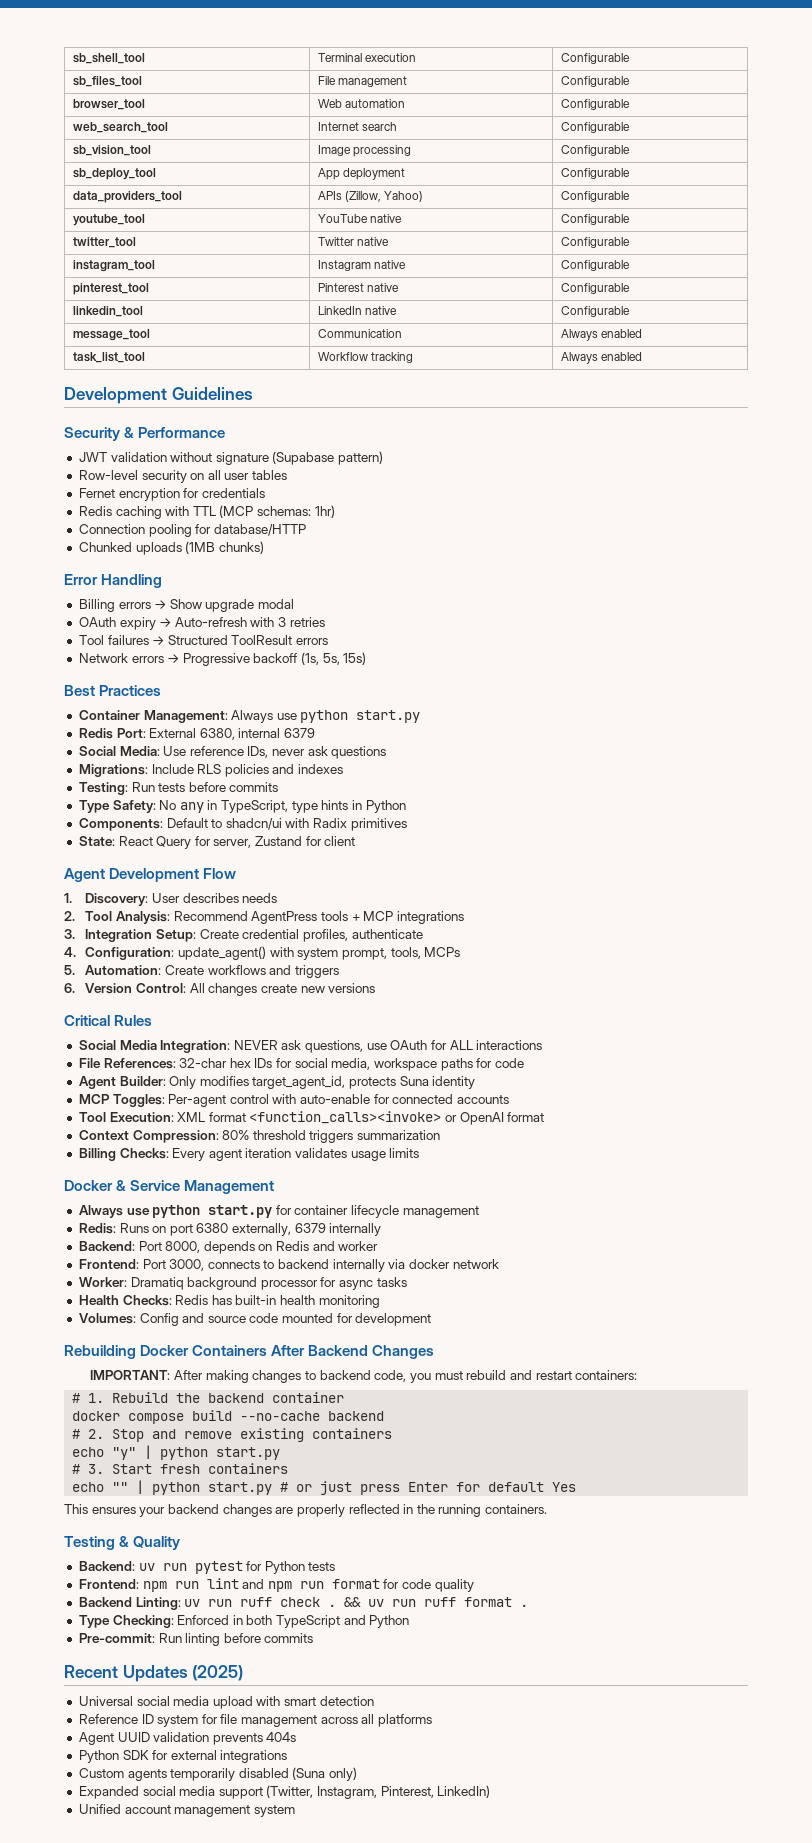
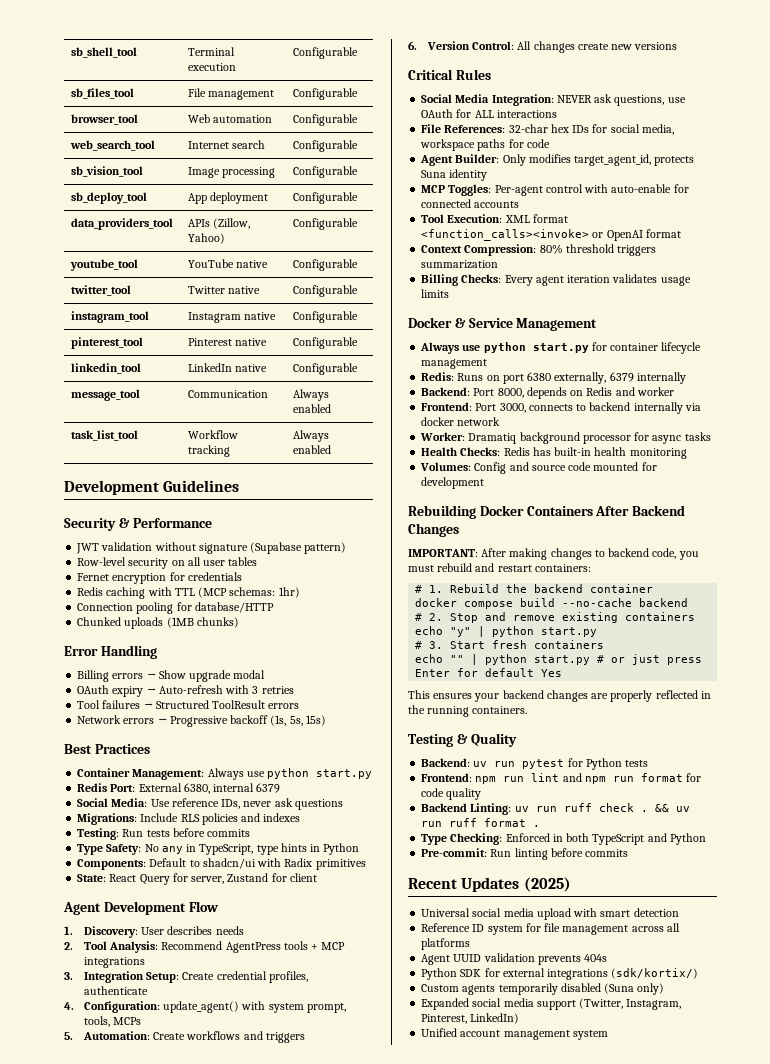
(288, 1756) none -> [611,968,699,979] (sdk/kortix/)

